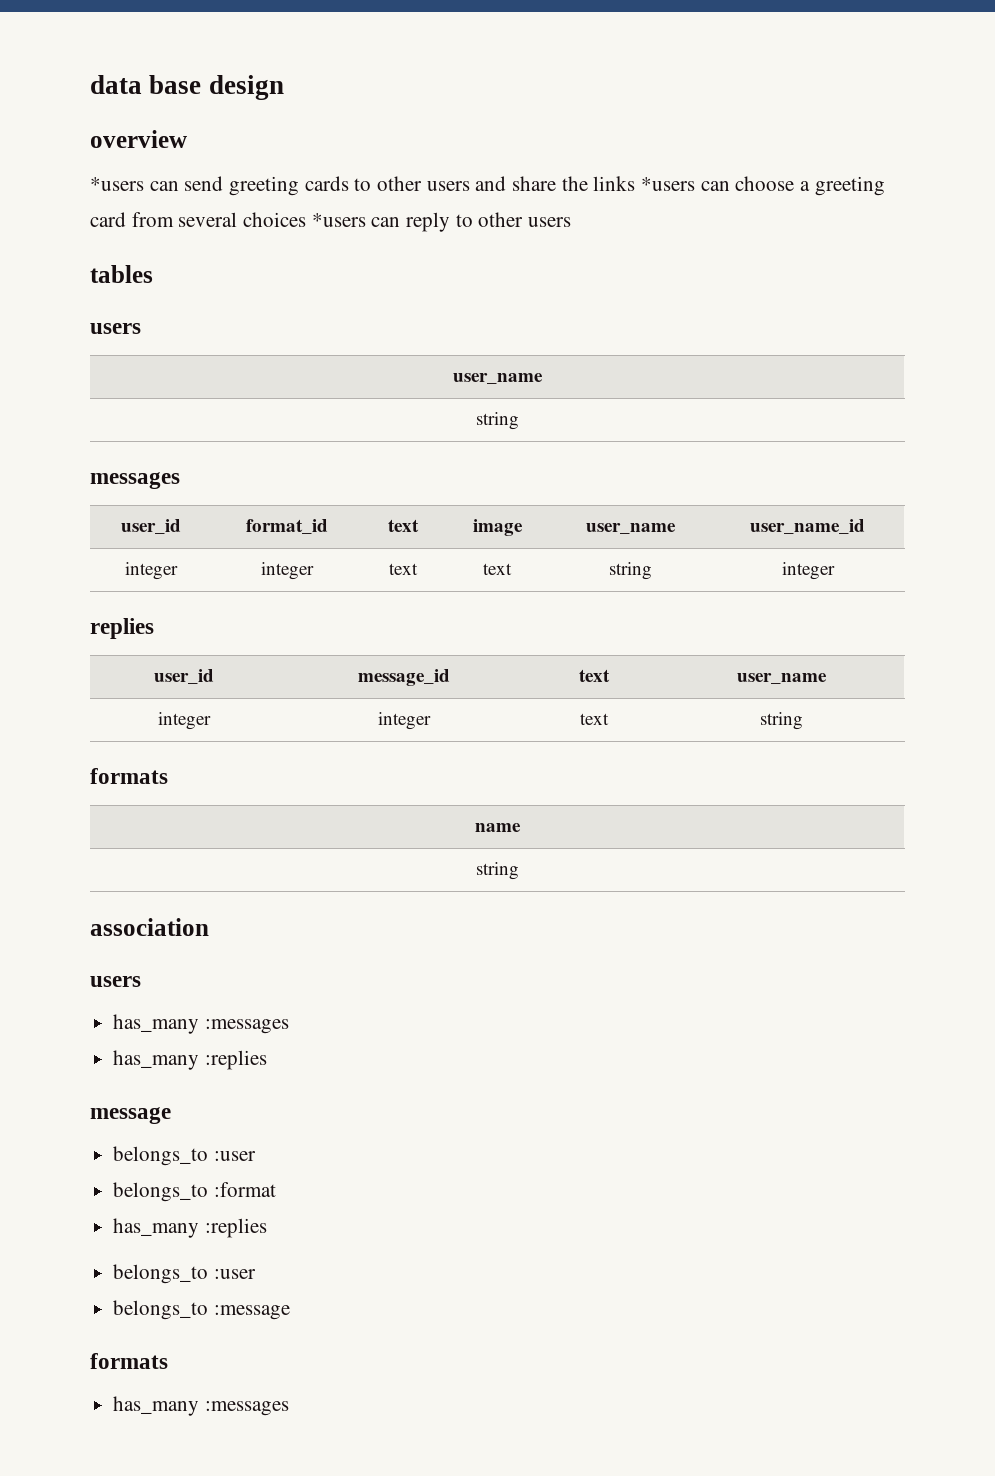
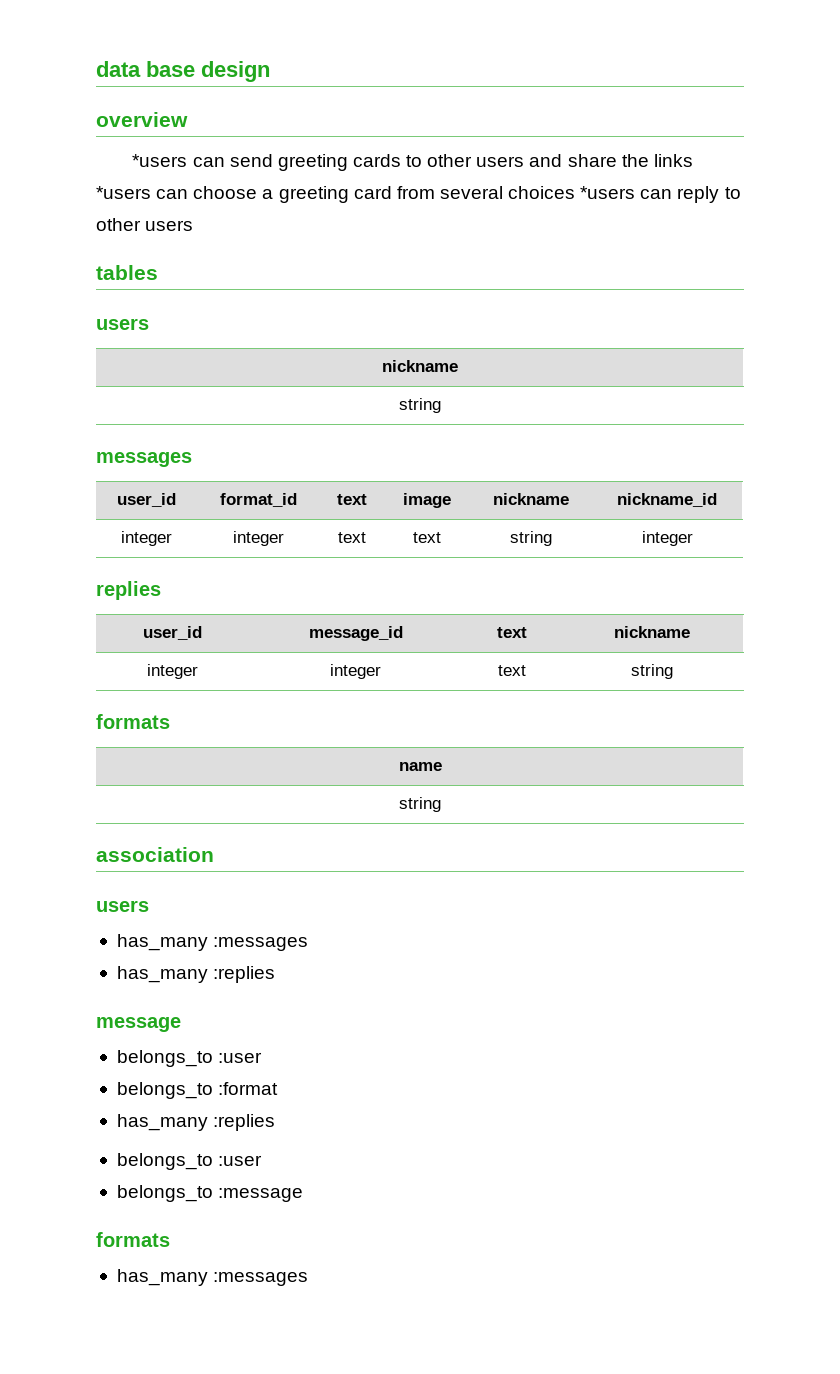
[453,373,543,384] user_name -> [382,360,458,372] nickname
[586,523,676,534] [750,519,865,534] user_name | user_name_id -> [493,493,569,505] [617,493,717,507] nickname | nickname_id
[736,673,827,684] user_name -> [614,626,690,638] nickname

